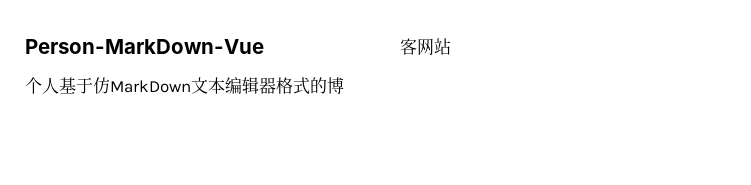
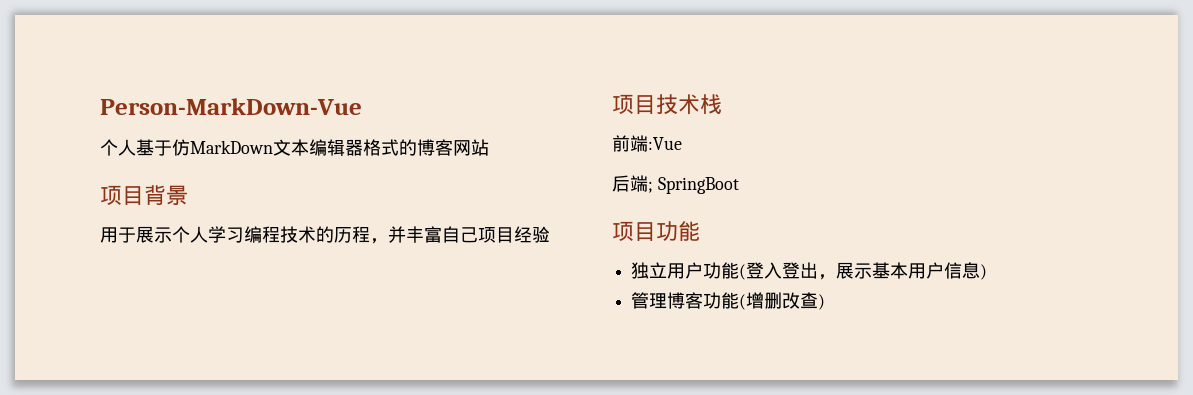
(451, 46) none -> [100,185,188,205] [100,226,550,244] [612,94,722,115] [612,135,682,152] [612,175,739,194] [612,221,700,241] [631,262,988,280] [631,292,826,310] // 项目背景 // 用于展示个人学习编程技术的历程，并丰富自己项目经验 // 项目技术栈 // 前端:Vue // 后端; SpringBoot // 项目功能 // 独立用户功能(登入登出，展示基本用户信息) // 管理博客功能(增删改查)

